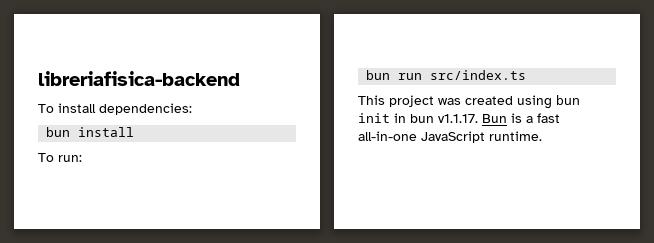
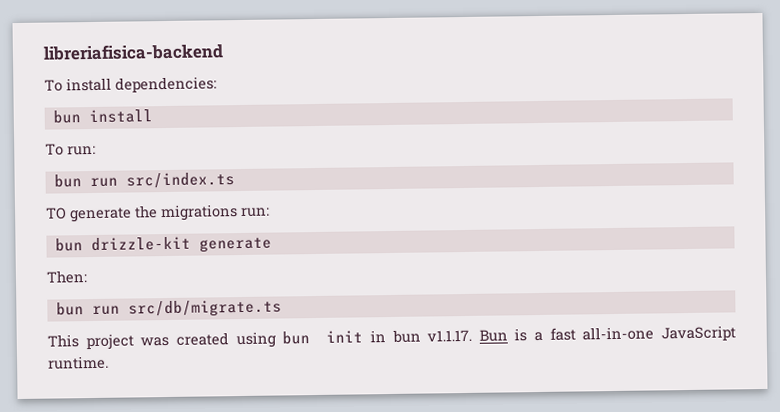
(527, 75) none -> [45,204,270,223] [54,236,272,253] [46,270,88,284] [55,299,282,318] // TO generate the migrations run: // bun drizzle-kit generate // Then: // bun run src/db/migrate.ts

